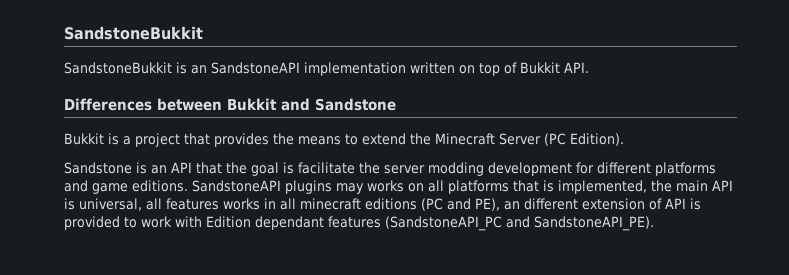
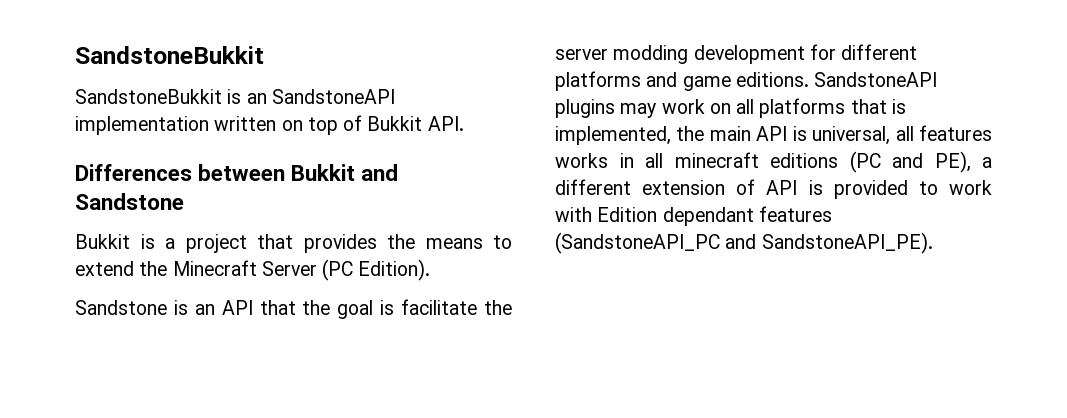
[367,180,404,192] works -> [661,99,705,114] work
[504,201,520,210] an -> [982,157,992,168] a

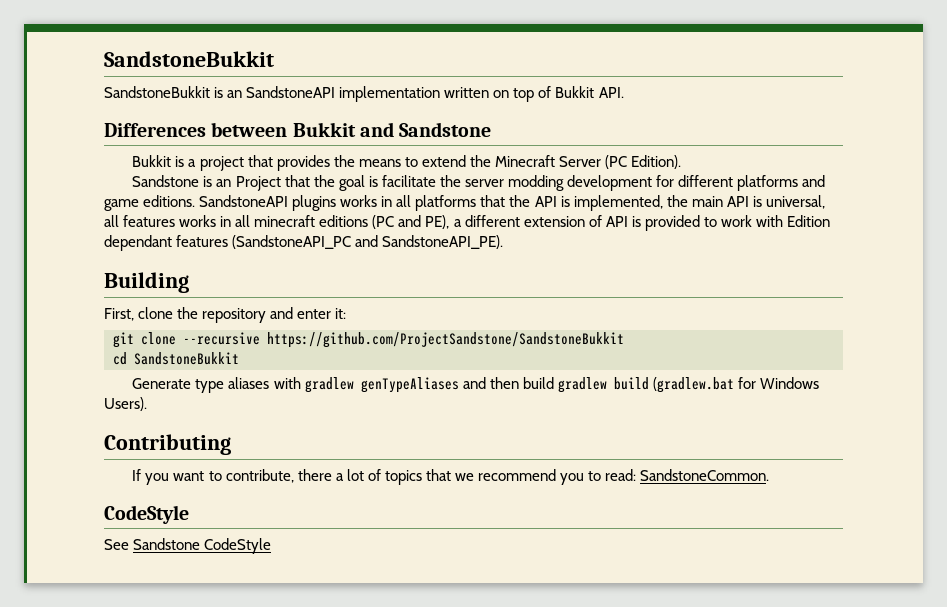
[221,300,253,315] API -> [235,176,281,191] Project
[620,99,731,118] may work on -> [340,195,393,207] works in
(887, 106) none -> [509,195,557,207] the API
(933, 243) none -> [104,272,189,293] [104,307,347,323] [113,332,624,348] [113,352,239,365] [132,377,819,393] [104,397,147,411] [104,434,231,455] [132,469,770,485] [104,505,189,524] [104,538,272,554] // Building // First, clone the repository and enter it: // git clone --recursive https://github.com/ProjectSandstone/SandstoneBukkit // cd SandstoneBukkit // Generate type aliases with gradlew genTypeAliases and then build gradlew build (gradlew.bat for Windows Users). // Contributing // If you want to contribute, there a lot of topics that we recommend you to read: SandstoneCommon. // CodeStyle // See Sandstone CodeStyle

